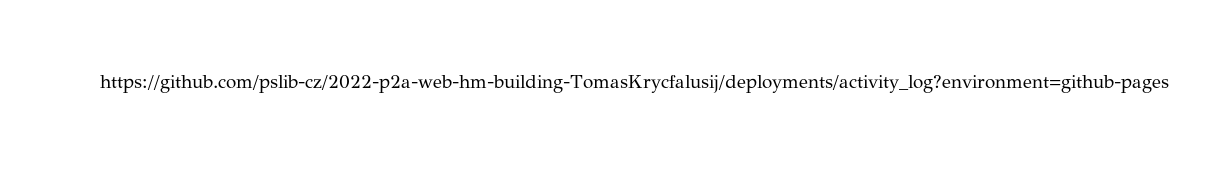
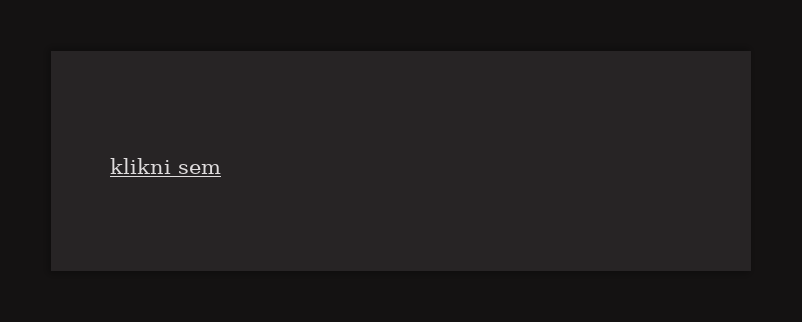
[100,75,1169,93] https://github.com/pslib-cz/2022-p2a-web-hm-building-TomasKrycfalusij/deployments/activity_log?environment=github-pages -> [110,158,221,174] klikni sem

